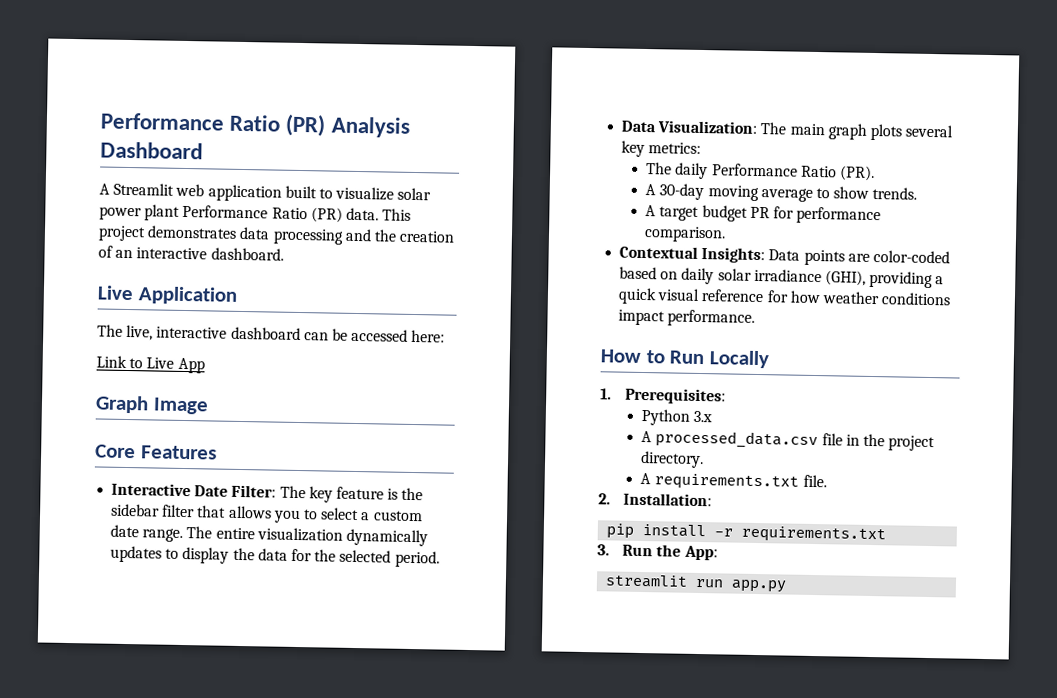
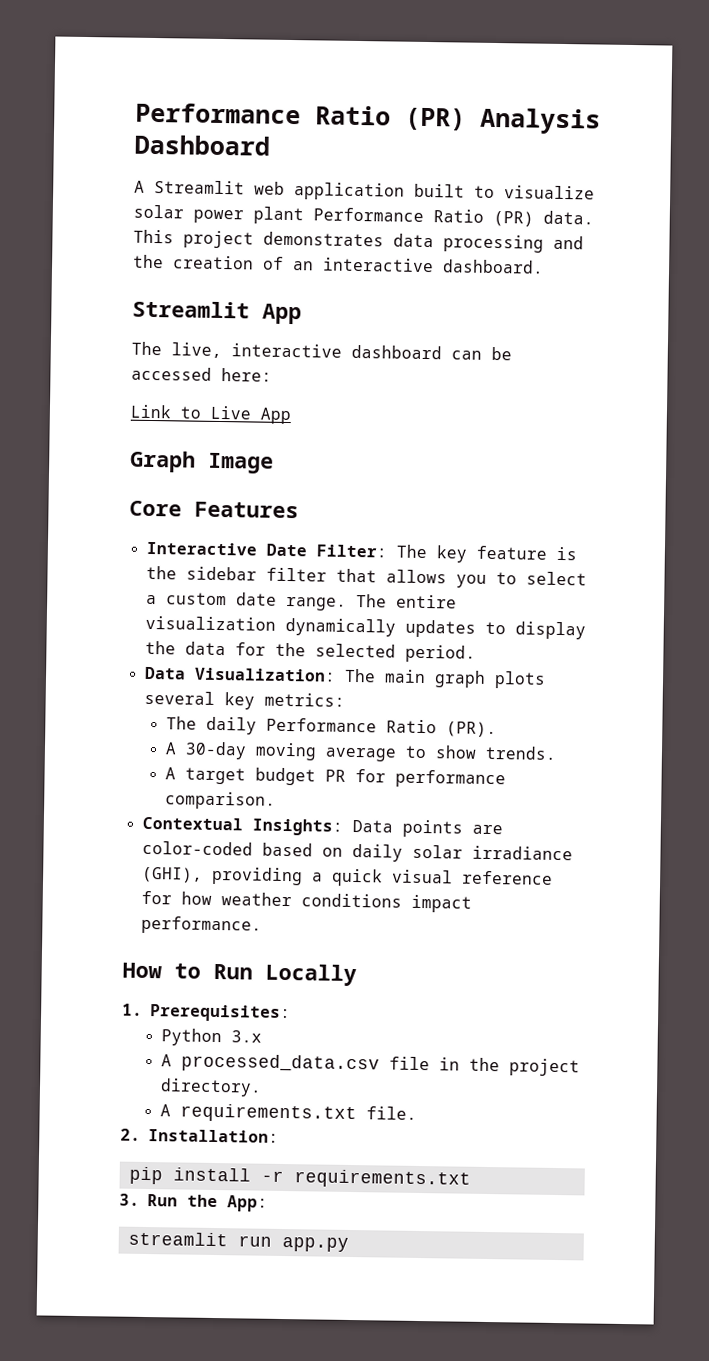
[97,285,238,305] Live Application -> [132,300,302,325] Streamlit App

